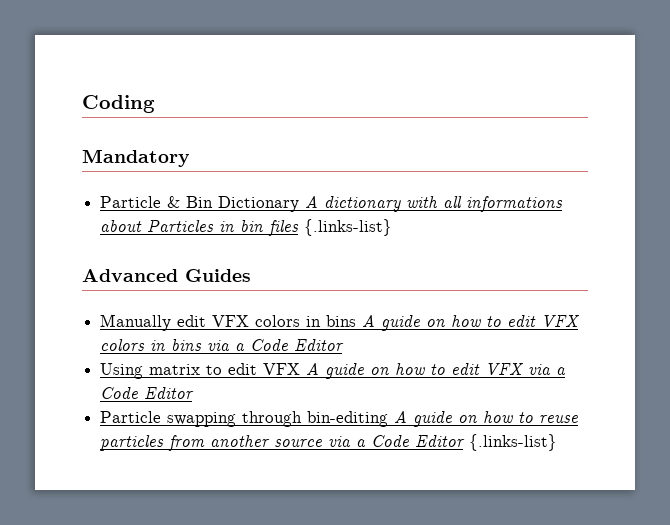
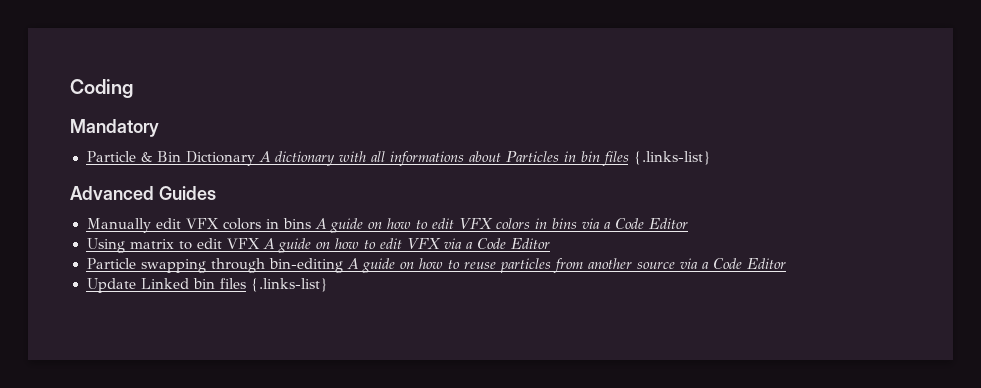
(466, 441) none -> [86,278,246,293] // Update Linked bin files

